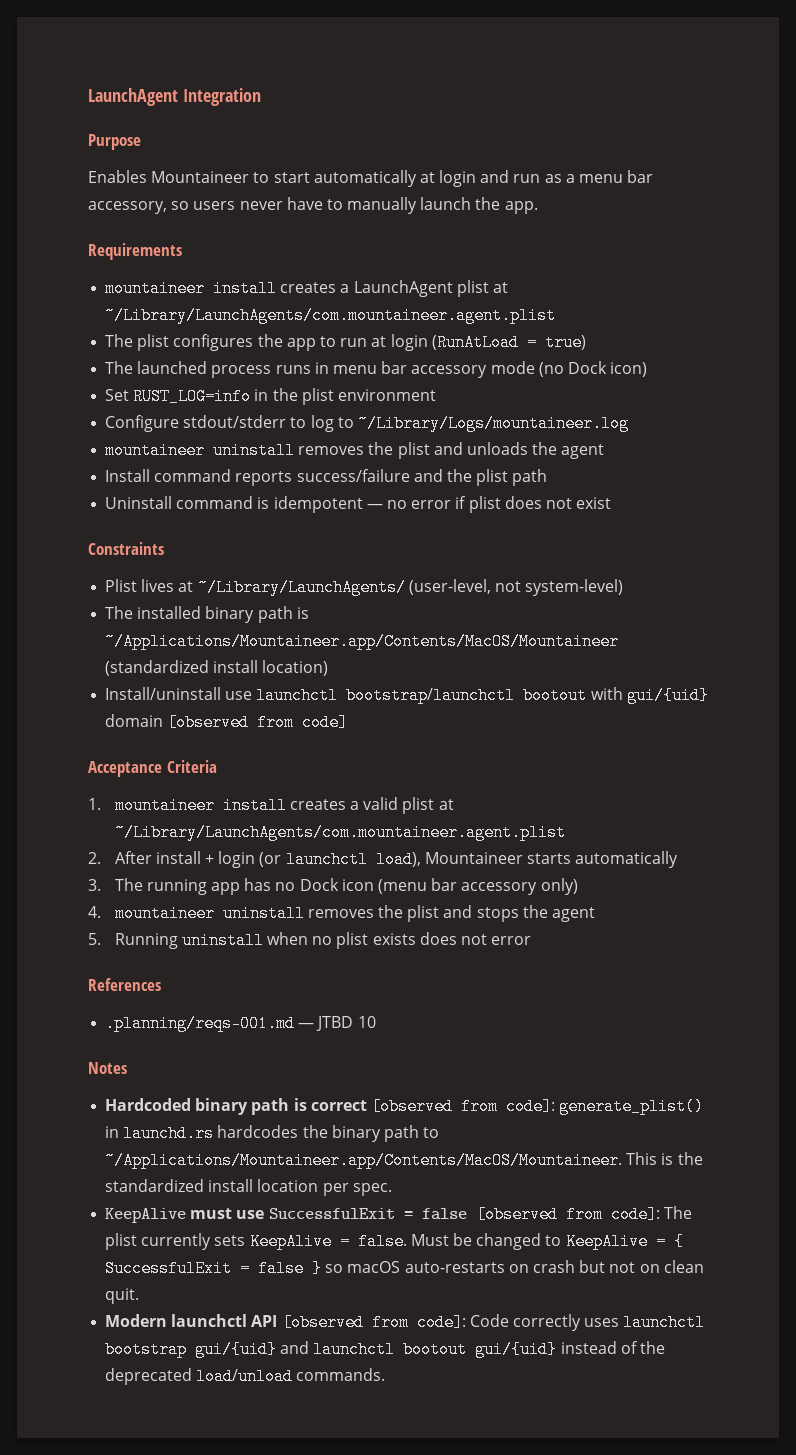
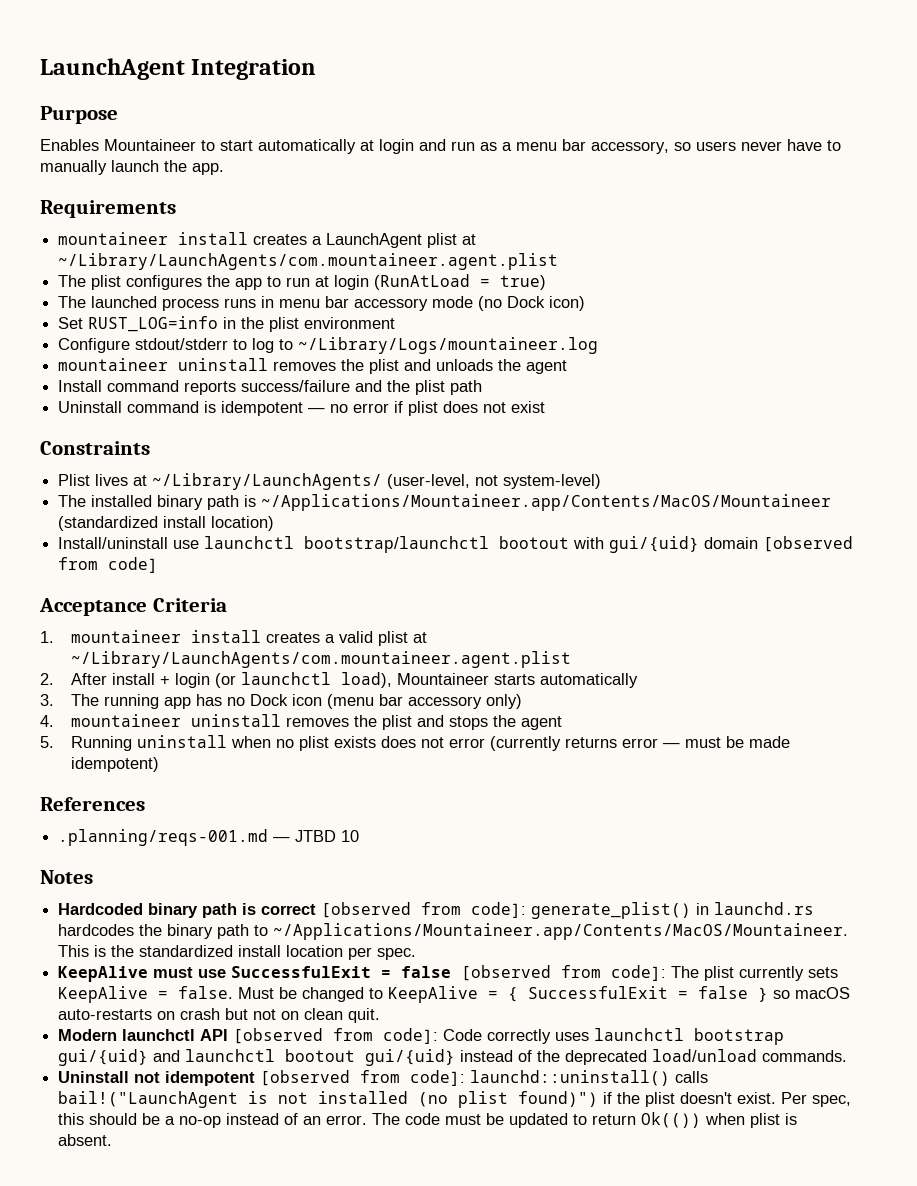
(532, 940) none -> [490,736,791,751] [71,757,160,772] (currently returns error — must be made idempotent)
(386, 1374) none -> [58,1070,709,1086] [58,1091,852,1108] [58,1112,798,1128] [58,1134,113,1146] // Uninstall not idempotent [observed from code]: launchd::uninstall() calls bail!("LaunchAgent is not installed (no plist found)") if the plist doesn't exist. Per spec, this should be a no-op instead of an error. The code must be updated to return Ok(()) when plist is absent.

